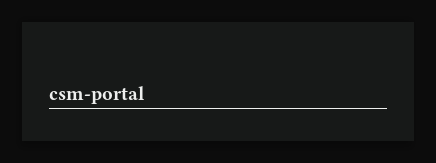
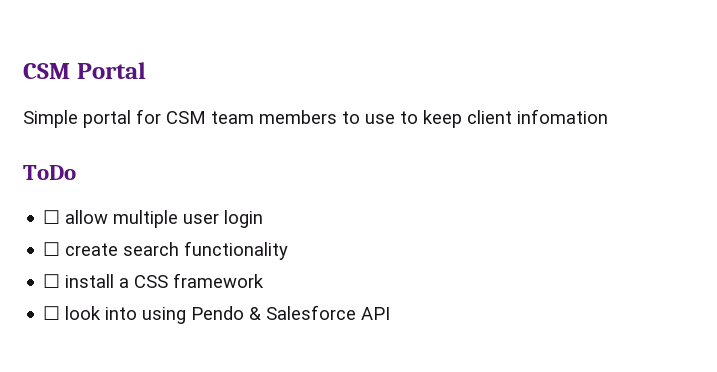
[49,86,145,104] csm-portal -> [23,62,146,79] [23,109,608,128] [23,165,76,180] [43,210,264,228] [43,241,289,260] [43,273,265,288] [43,305,391,324] CSM Portal // Simple portal for CSM team members to use to keep client infomation // ToDo // ☐ allow multiple user login // ☐ create search functionality // ☐ install a CSS framework // ☐ look into using Pendo & Salesforce API

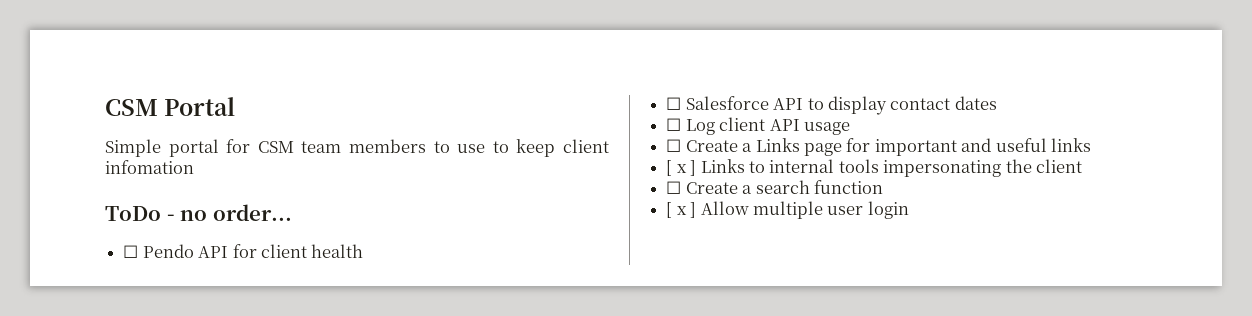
[43,210,264,228] [43,241,289,260] [43,273,265,288] [43,305,391,324] // ☐ allow multiple user login // ☐ create search functionality // ☐ install a CSS framework // ☐ look into using Pendo & Salesforce API -> [166,204,292,221] [123,244,364,258] [666,96,997,115] [666,117,850,135] [666,138,1092,156] [666,159,1083,177] [666,180,883,194] [666,201,909,219] - no order... // ☐ Pendo API for client health // ☐ Salesforce API to display contact dates // ☐ Log client API usage // ☐ Create a Links page for important and useful links // [ x ] Links to internal tools impersonating the client // ☐ Create a search function // [ x ] Allow multiple user login

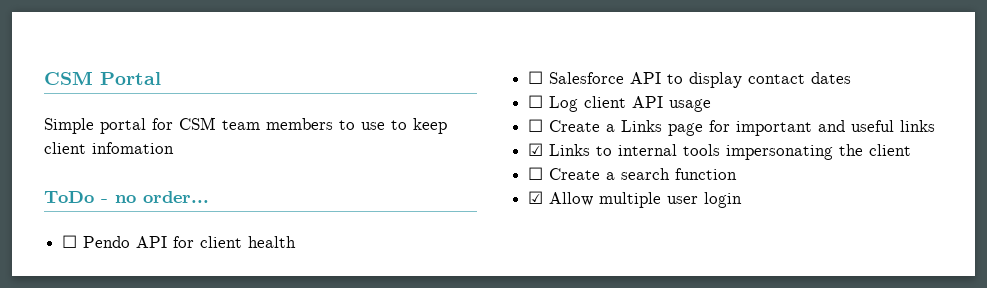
[666,160,697,176] [ x ] -> [528,143,544,156] ☑
[666,202,697,218] [ x ] -> [528,191,544,204] ☑

